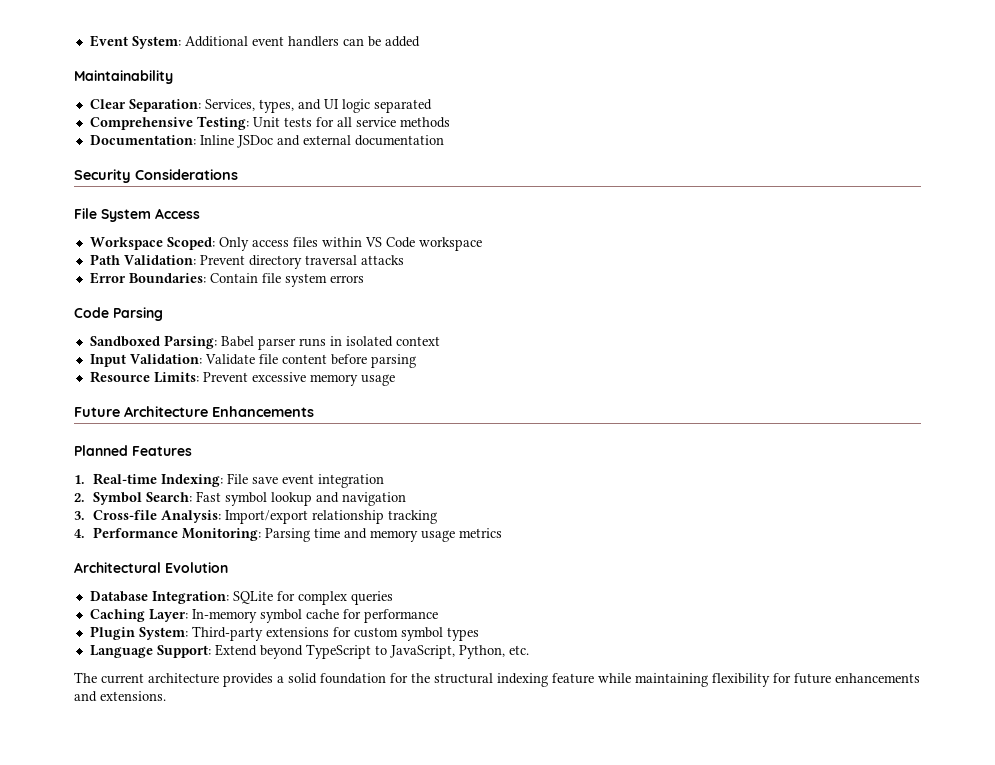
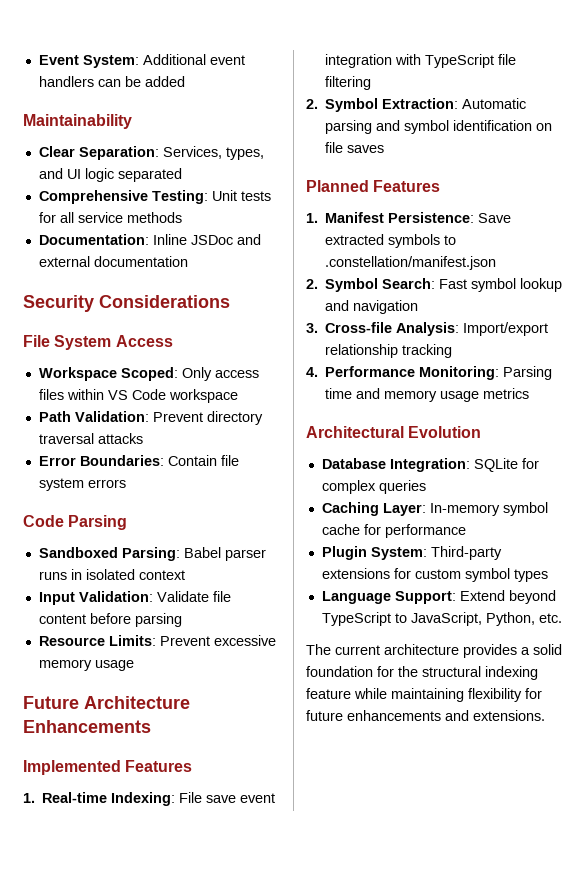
[74,445,128,456] Planned -> [23,760,121,775] Implemented
(385, 481) none -> [395,54,517,68] [325,76,372,90] [306,98,527,112] [325,120,553,134] [325,142,385,153] [306,180,441,192] [306,212,512,223] [325,234,457,248] [325,256,497,270] with TypeScript file filtering // 2. Symbol Extraction: Automatic parsing and symbol identification on file saves // Planned Features // 1. Manifest Persistence: Save extracted symbols to .constellation/manifest.json

